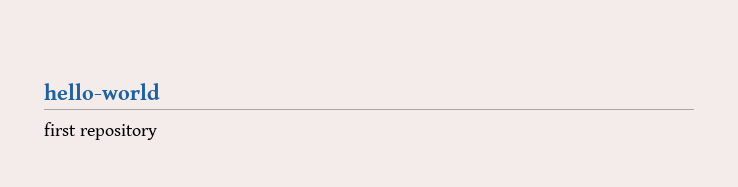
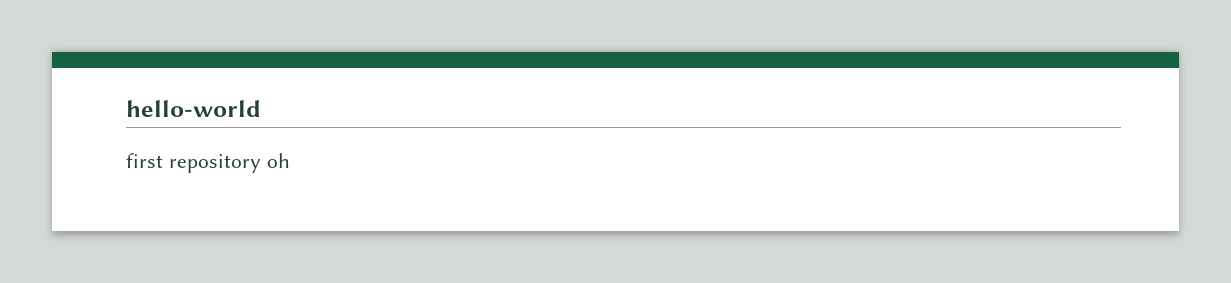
(157, 132) none -> [266,153,290,168] oh

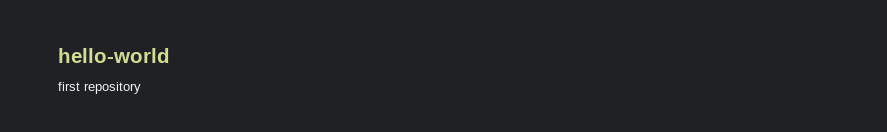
[266,153,290,168] oh -> (141, 88) none

